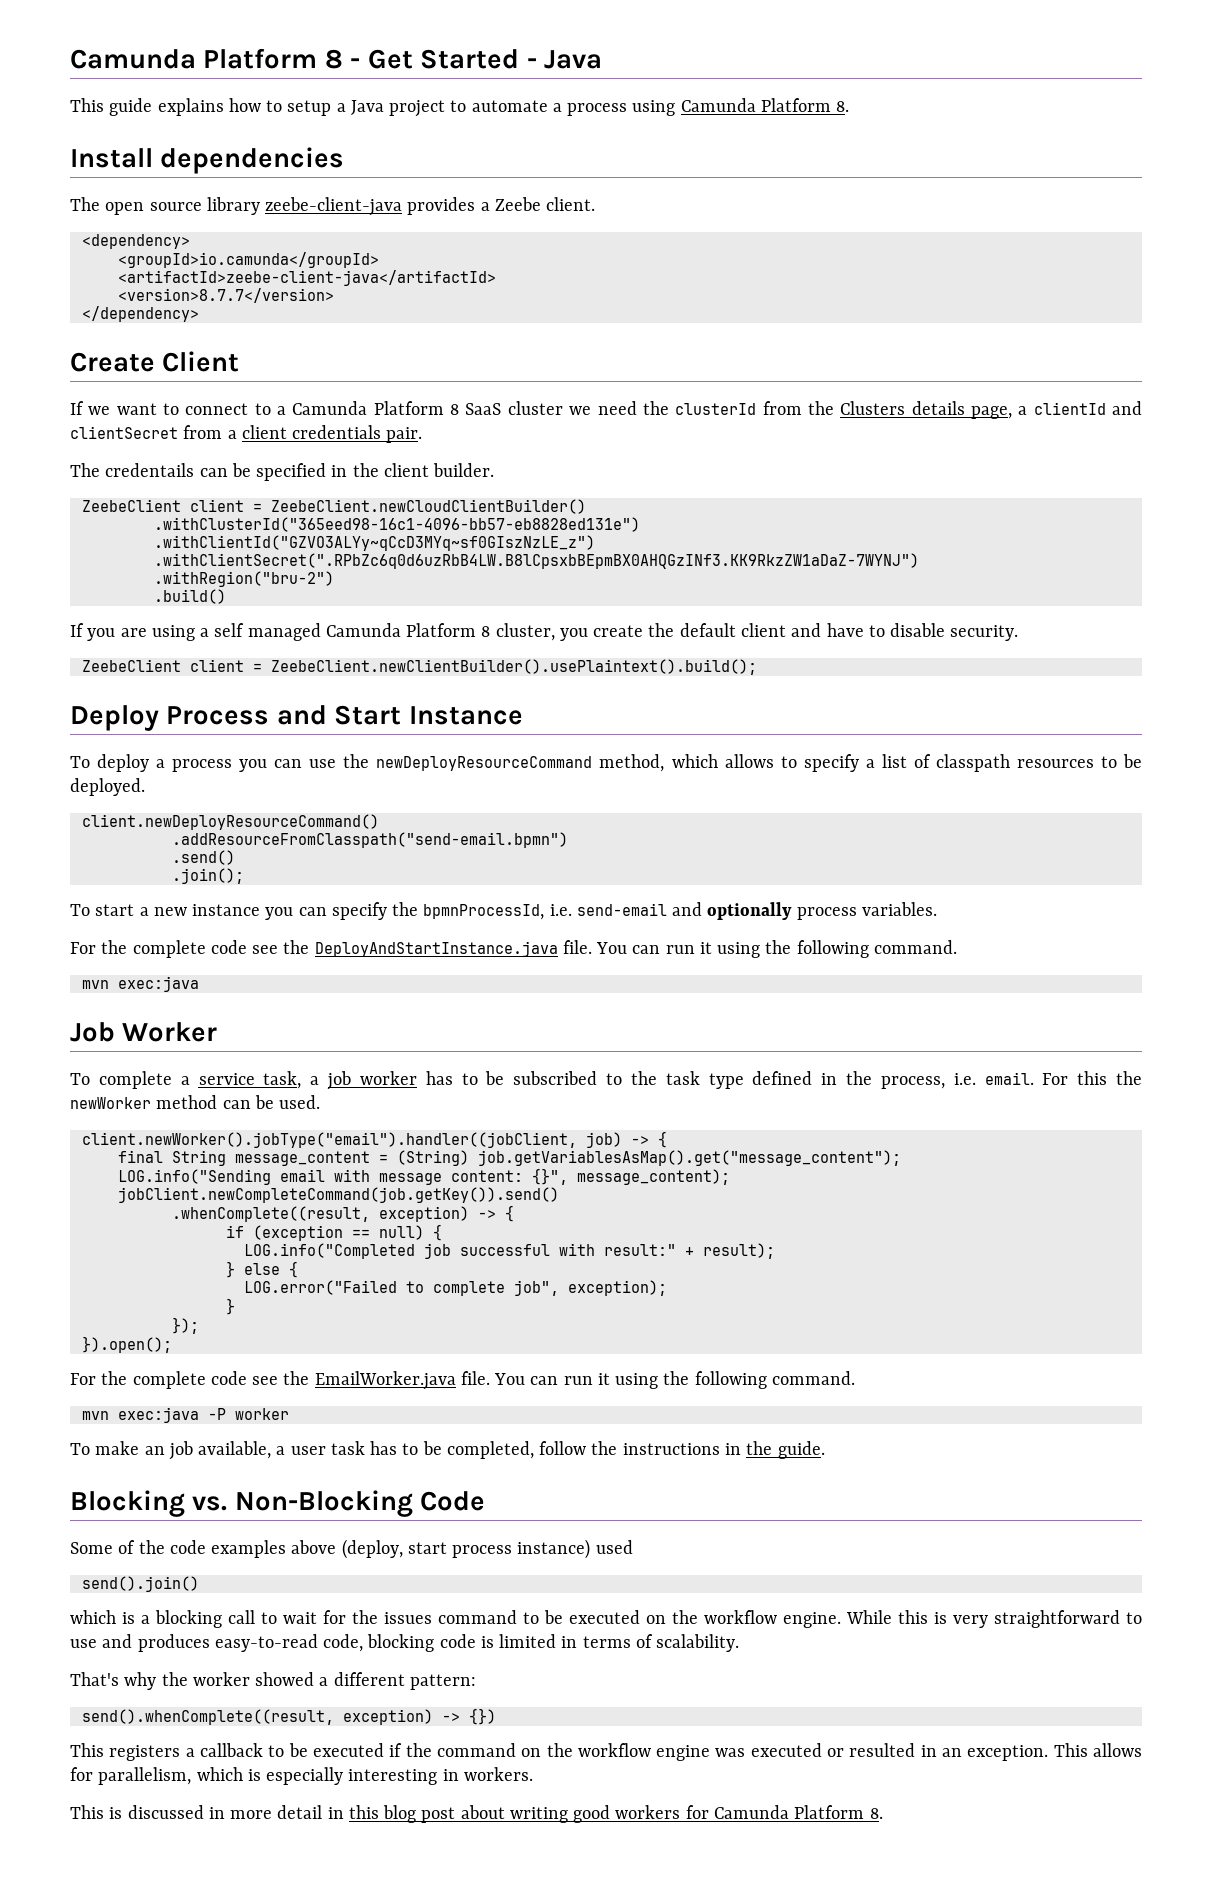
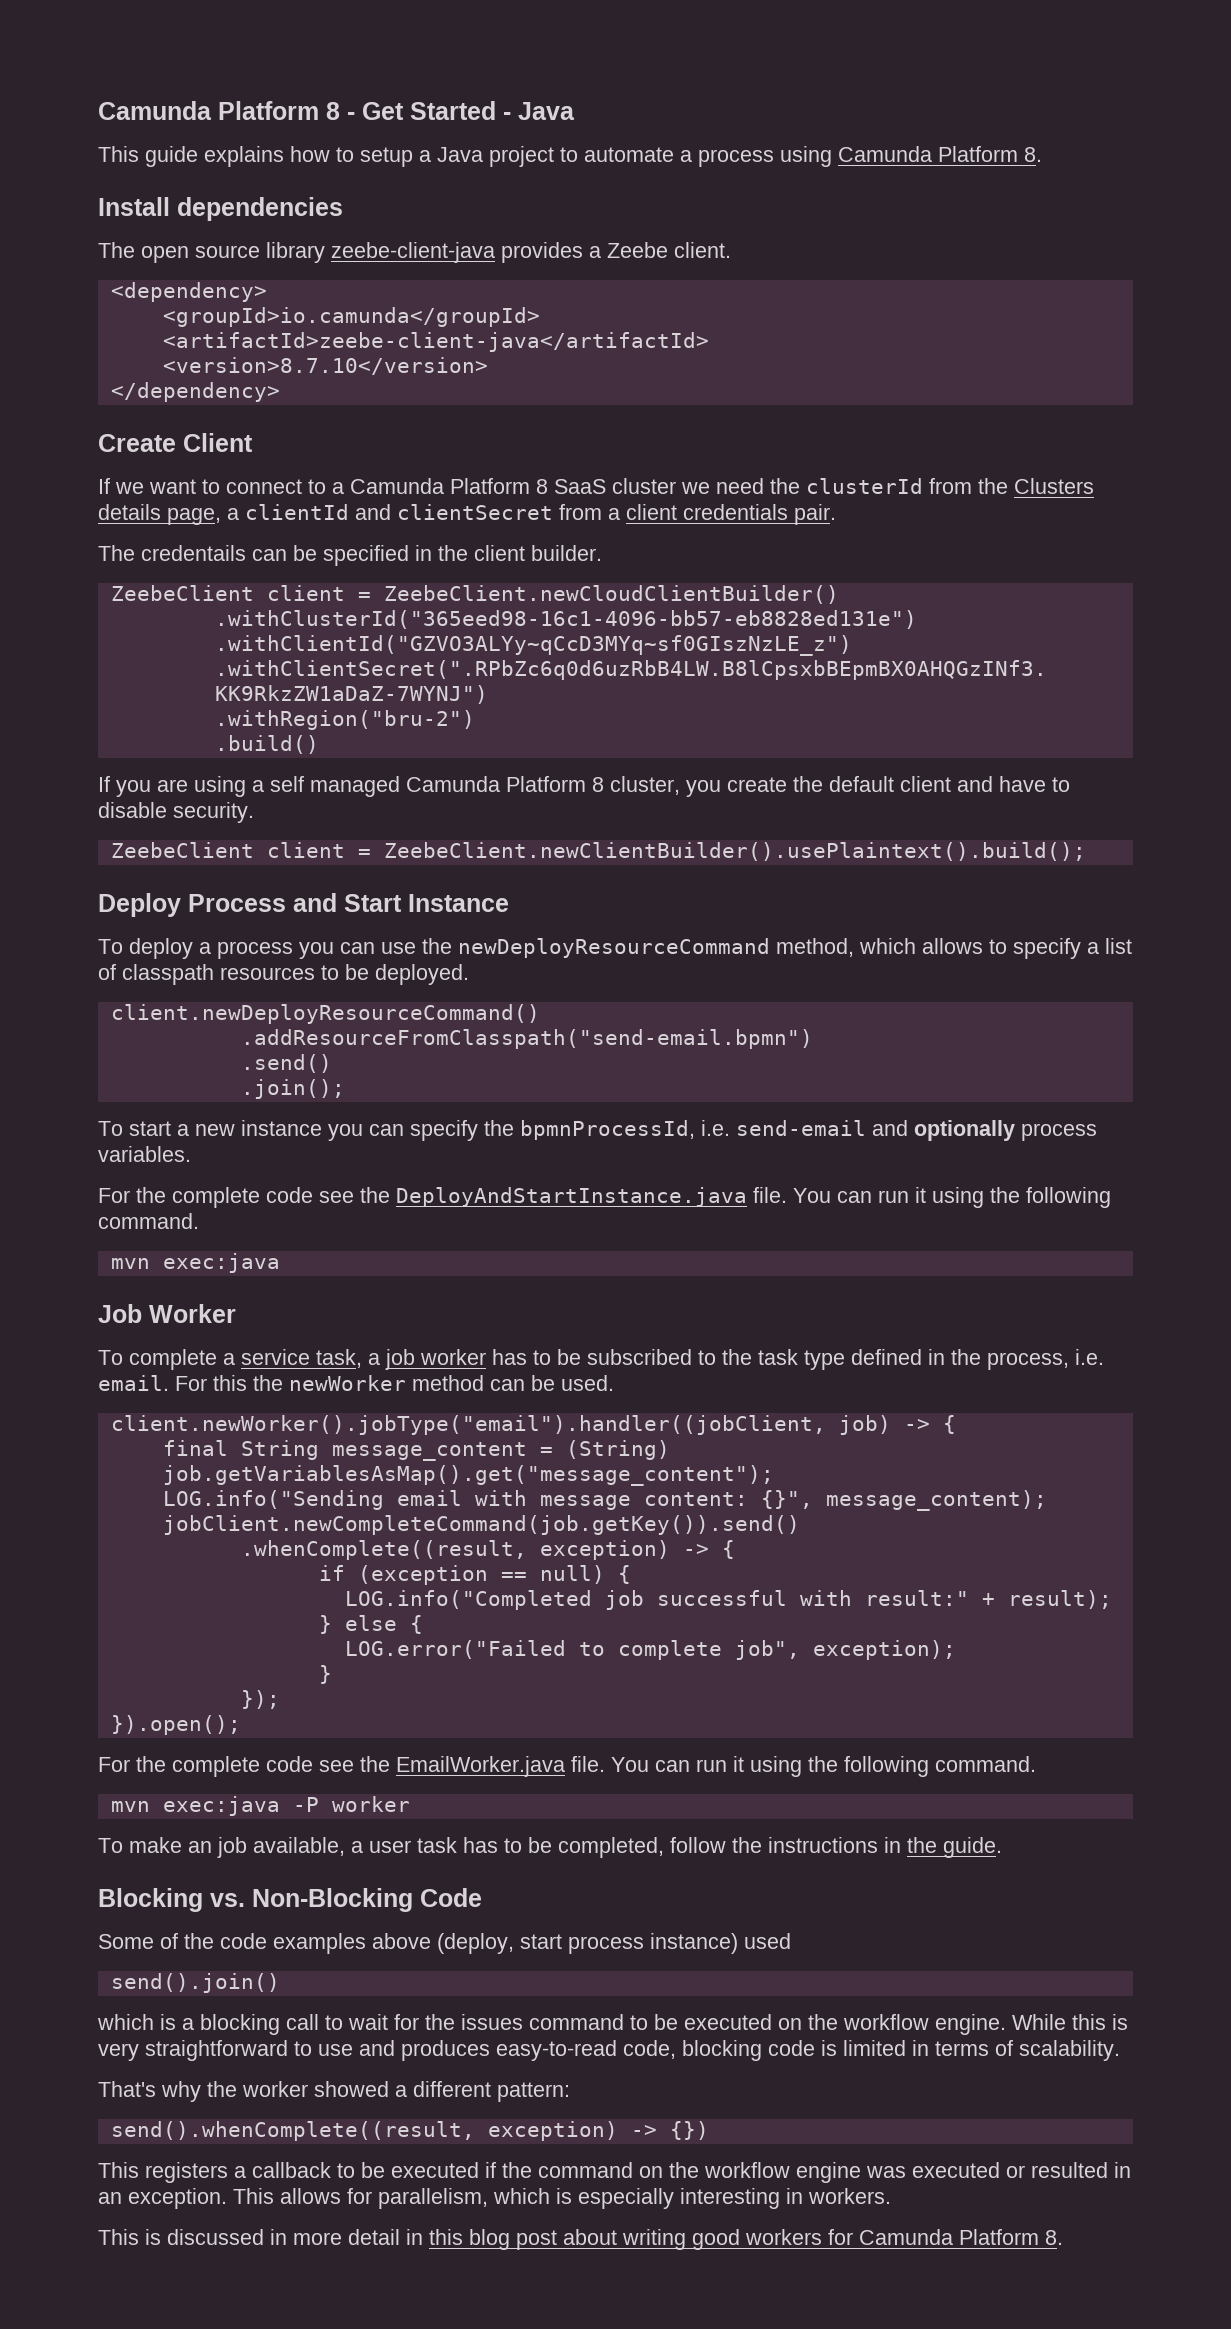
[117,288,334,303] <version>8.7.7</version> -> [162,357,488,375] <version>8.7.10</version>

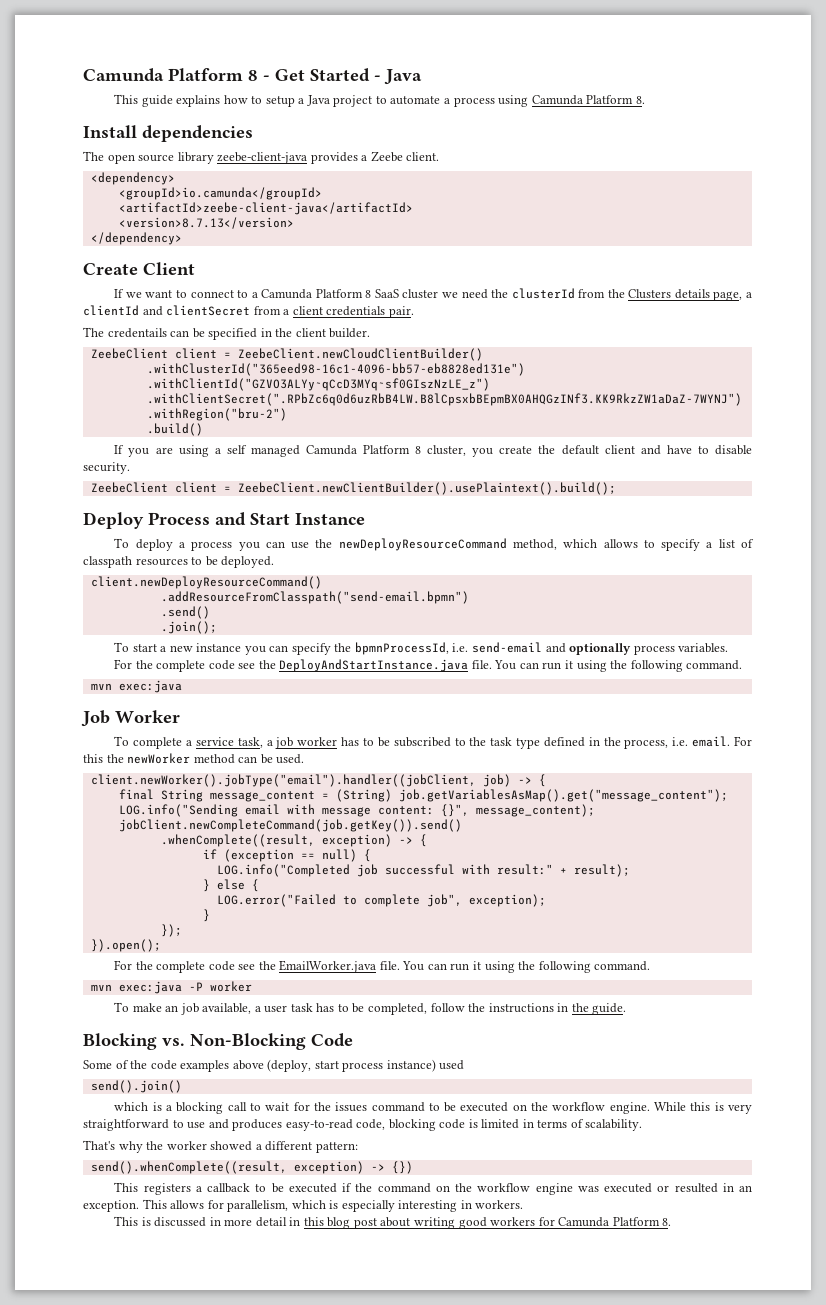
[162,357,488,375] <version>8.7.10</version> -> [118,217,294,229] <version>8.7.13</version>

